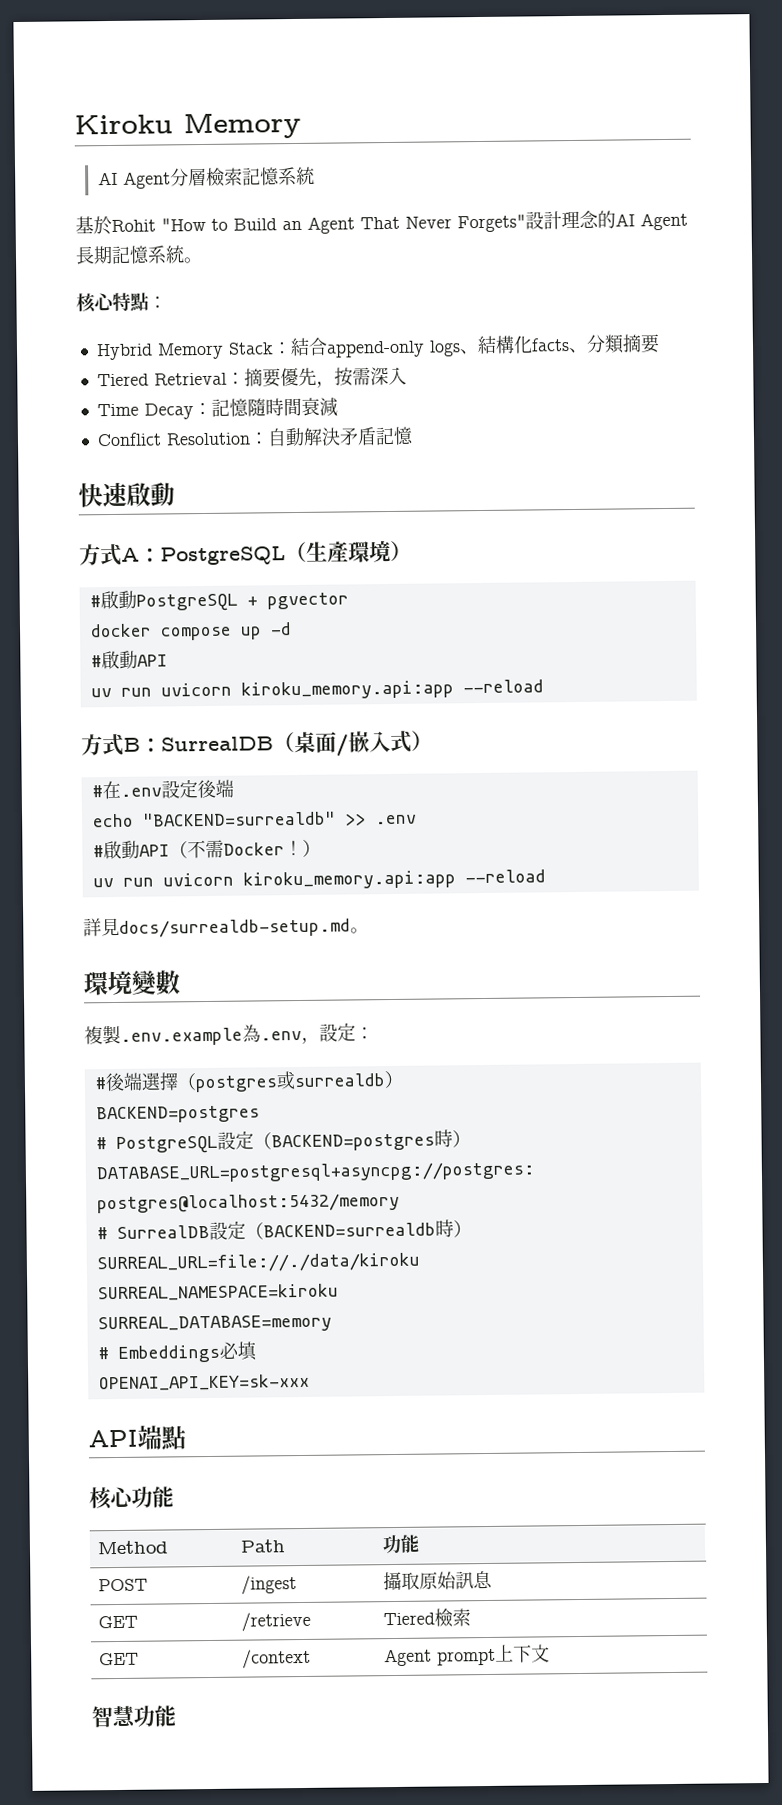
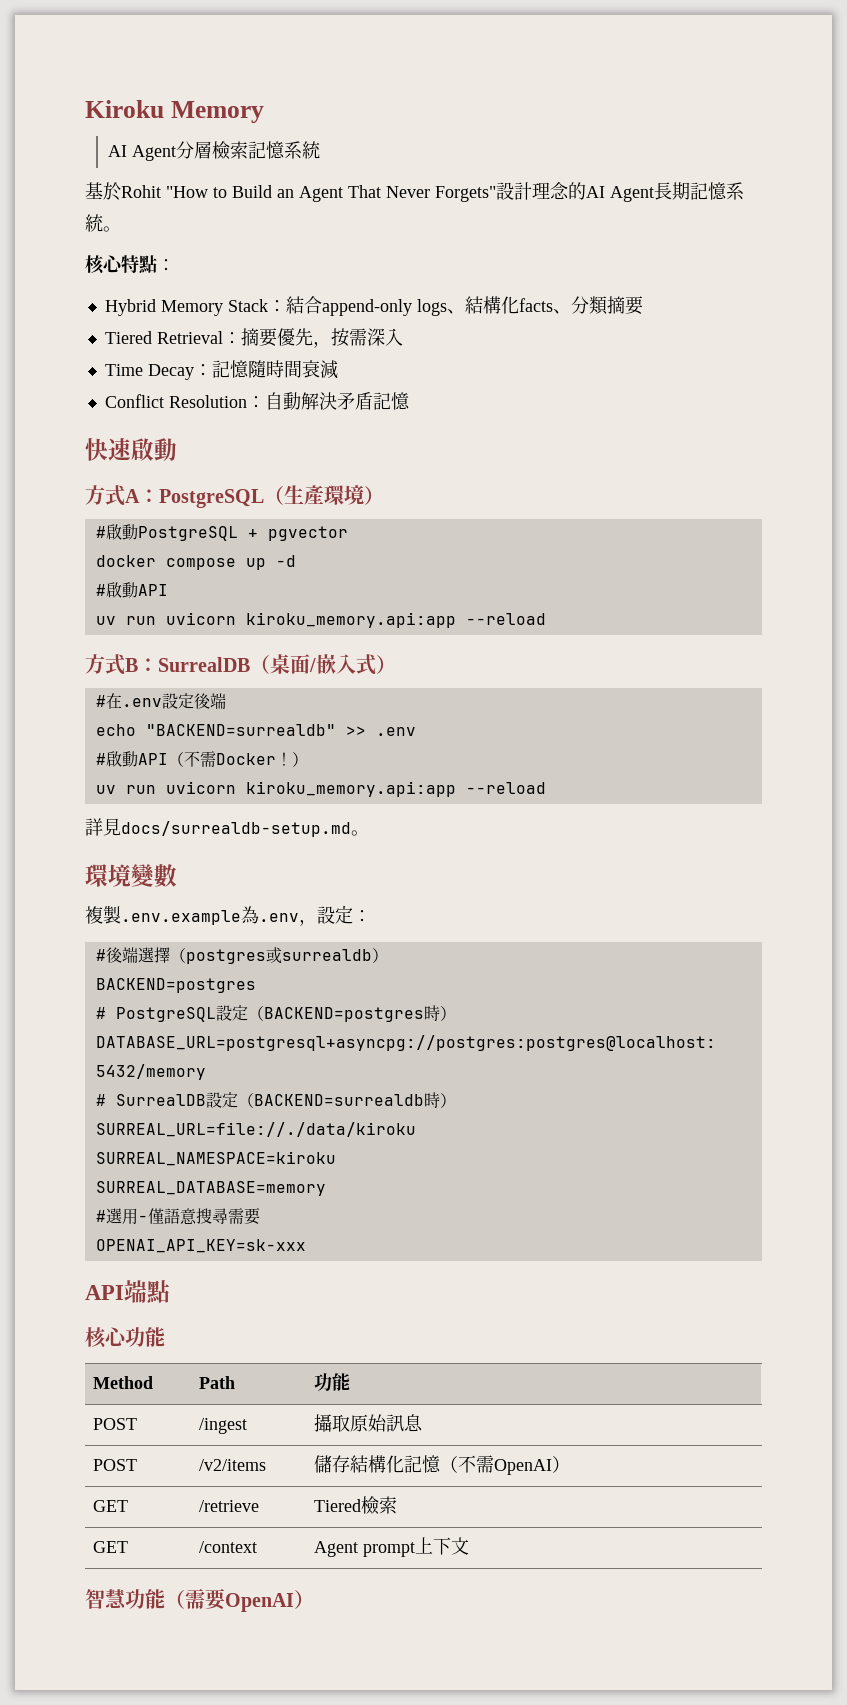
[117,1341,258,1363] Embeddings必填 -> [105,1208,260,1225] 選用-僅語意搜尋需要
(494, 1580) none -> [93,1459,138,1471] [199,1459,267,1471] [314,1455,571,1475] // POST | /v2/items | 儲存結構化記憶（不需OpenAI）
(176, 1716) none -> [165,1588,314,1612] （需要OpenAI）

